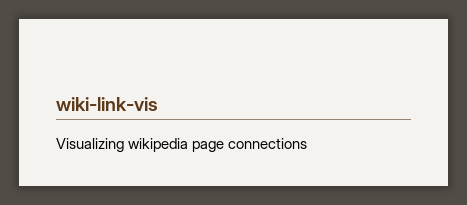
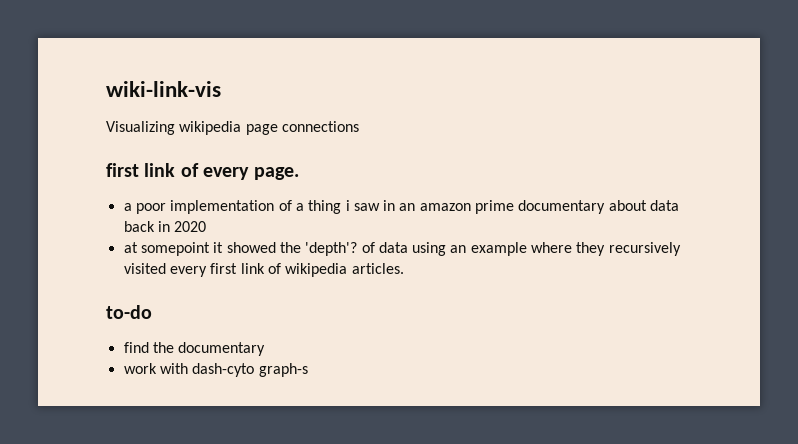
(308, 143) none -> [106,163,299,180] [123,200,680,214] [123,221,207,232] [123,242,681,256] [123,263,404,277] [106,305,152,319] [123,342,266,356] [123,363,308,377] // first link of every page. // a poor implementation of a thing i saw in an amazon prime documentary about data back in 2020 // at somepoint it showed the 'depth'? of data using an example where they recursively visited every first link of wikipedia articles. // to-do // find the documentary // work with dash-cyto graph-s

